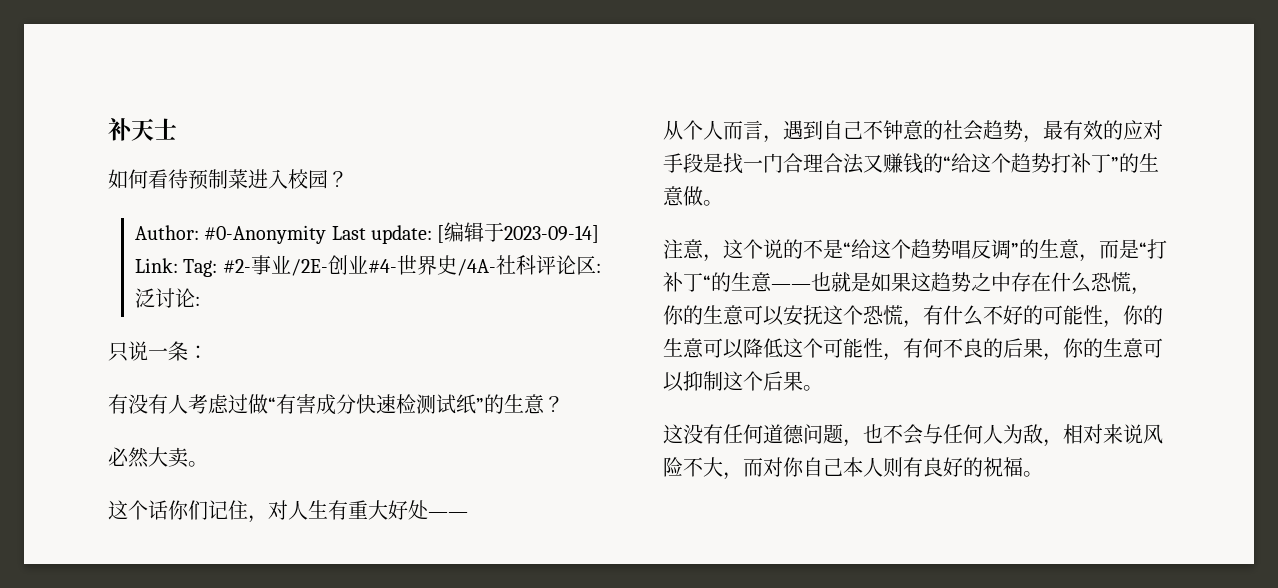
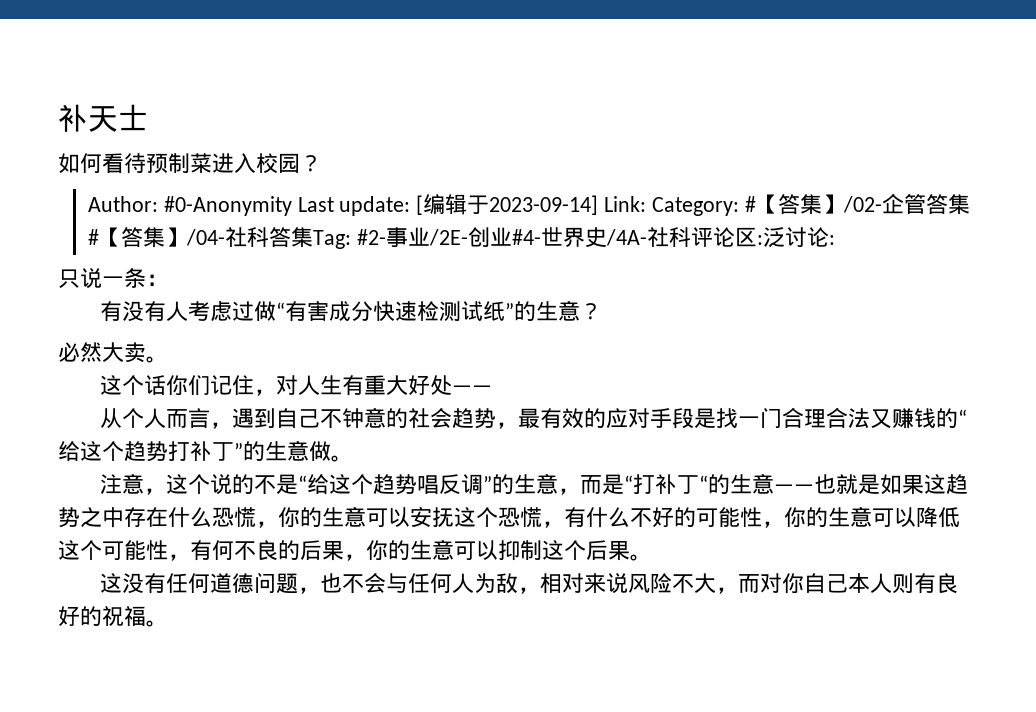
(178, 265) none -> [651,194,970,216] [88,227,314,248] Category: #【答集】/02-企管答集#【答集】/04-社科答集

